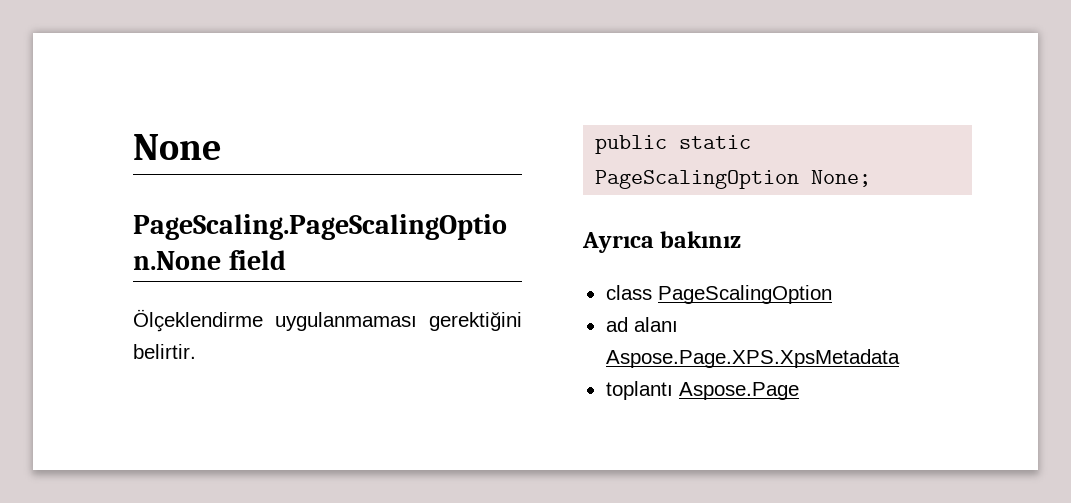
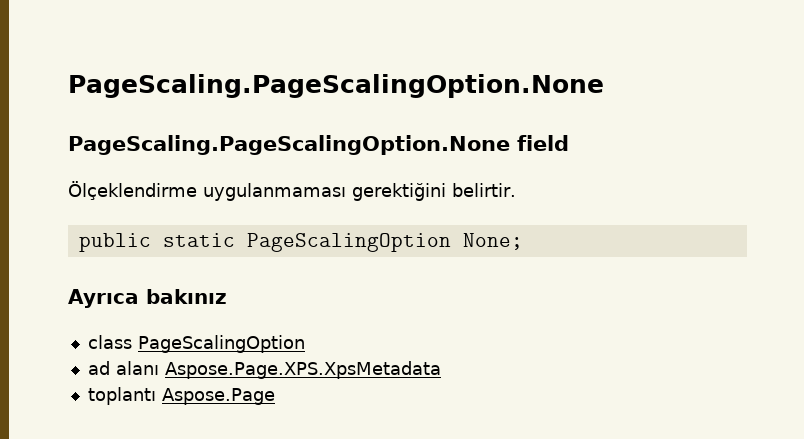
[133,134,222,160] None -> [68,74,604,98] PageScaling.PageScalingOption.None

